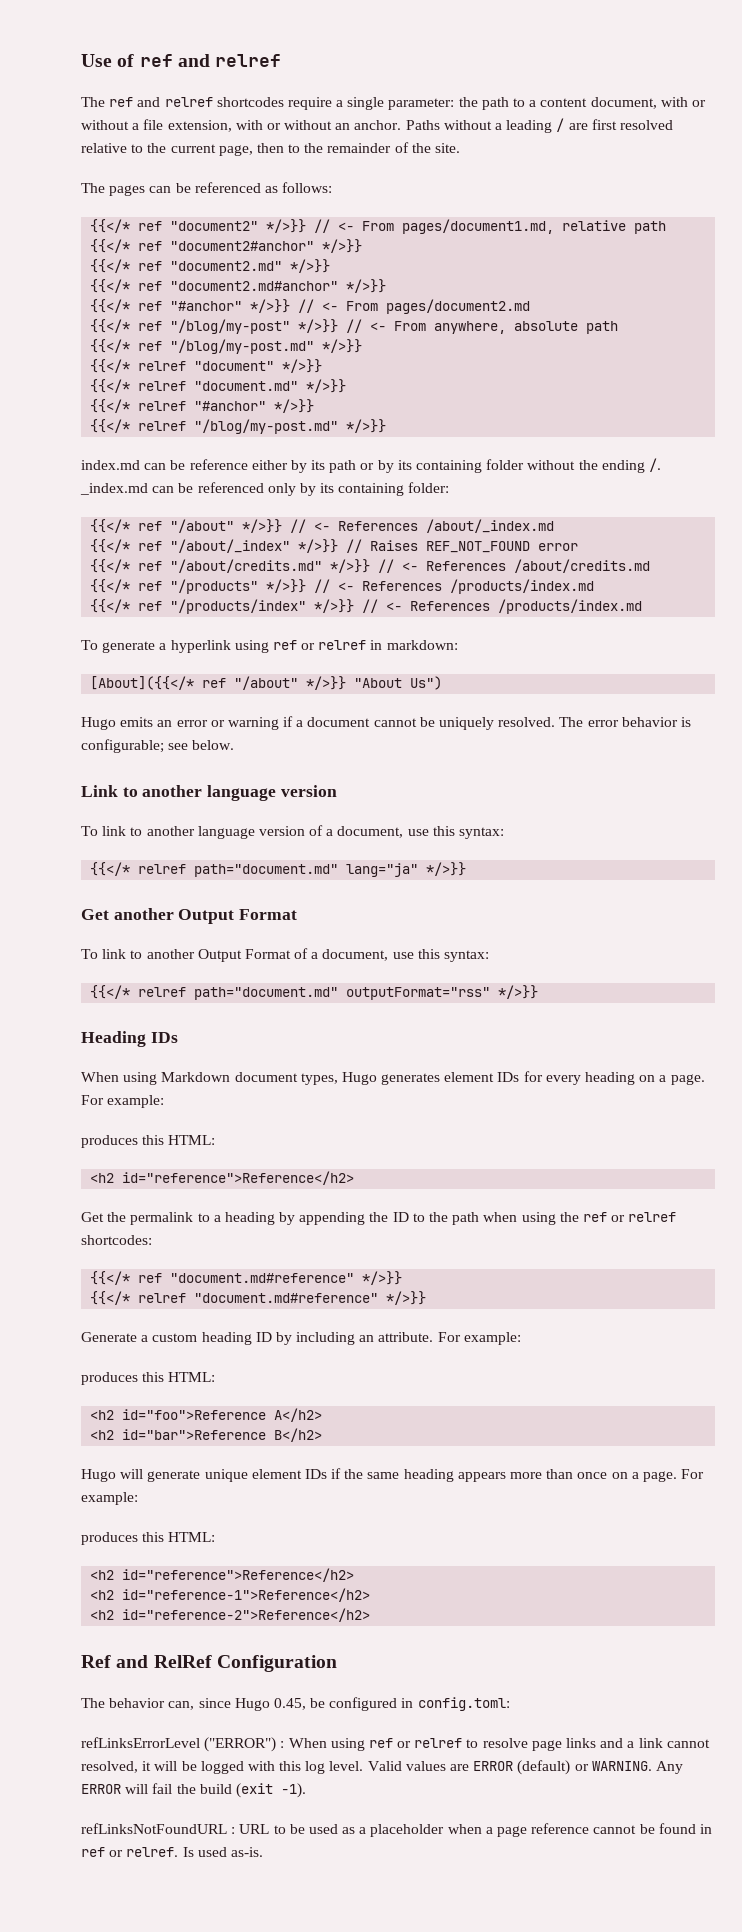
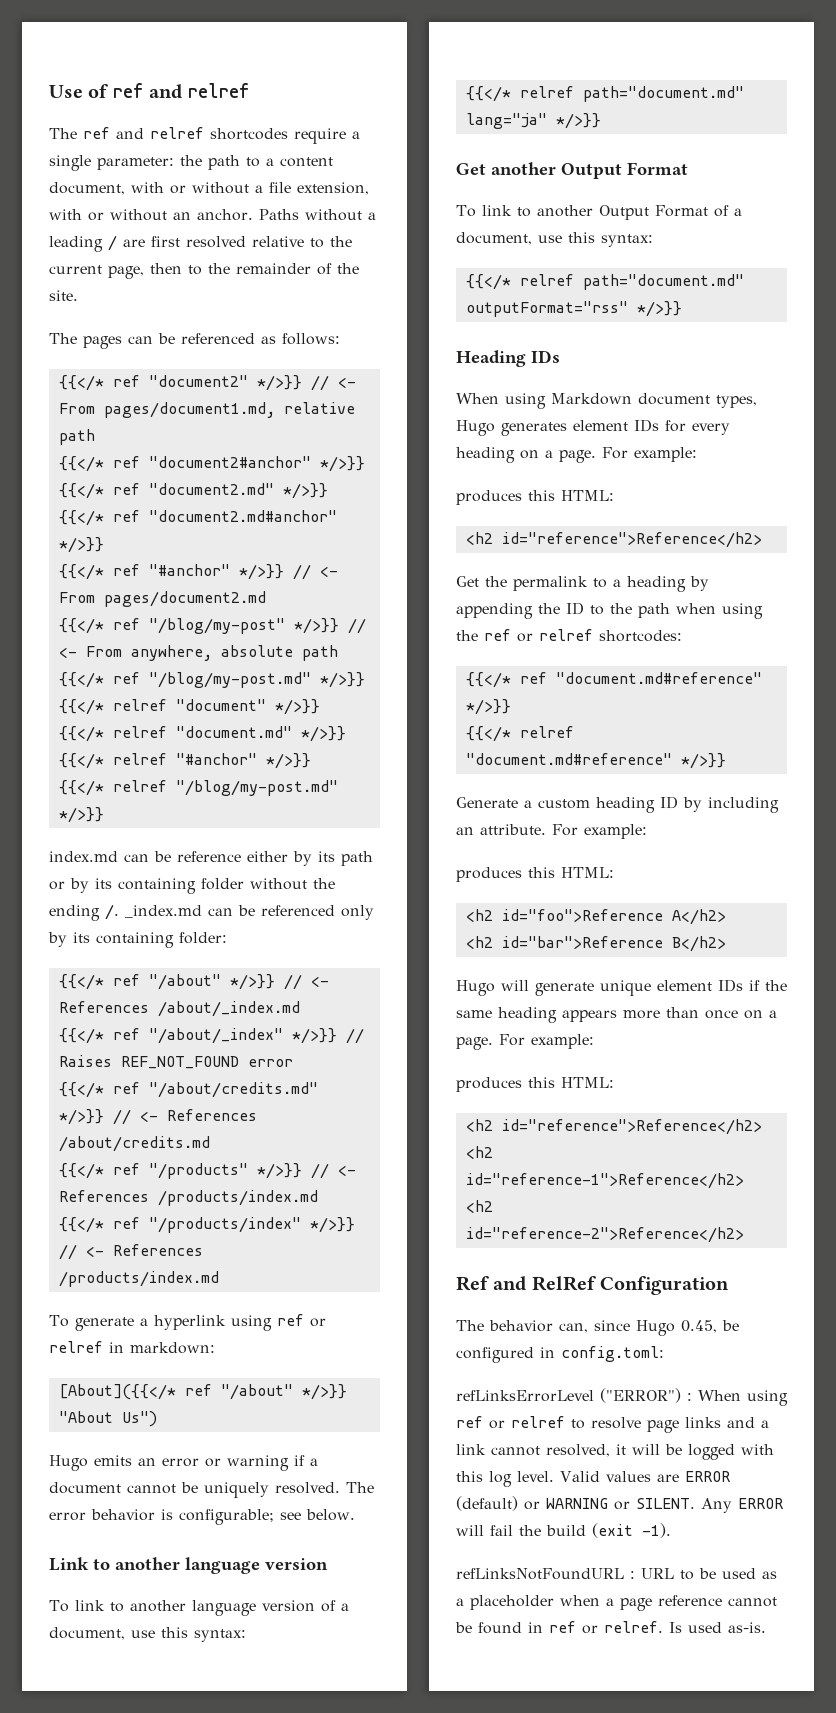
[591,1761,652,1771] WARNING. -> [546,1498,695,1510] WARNING or SILENT.

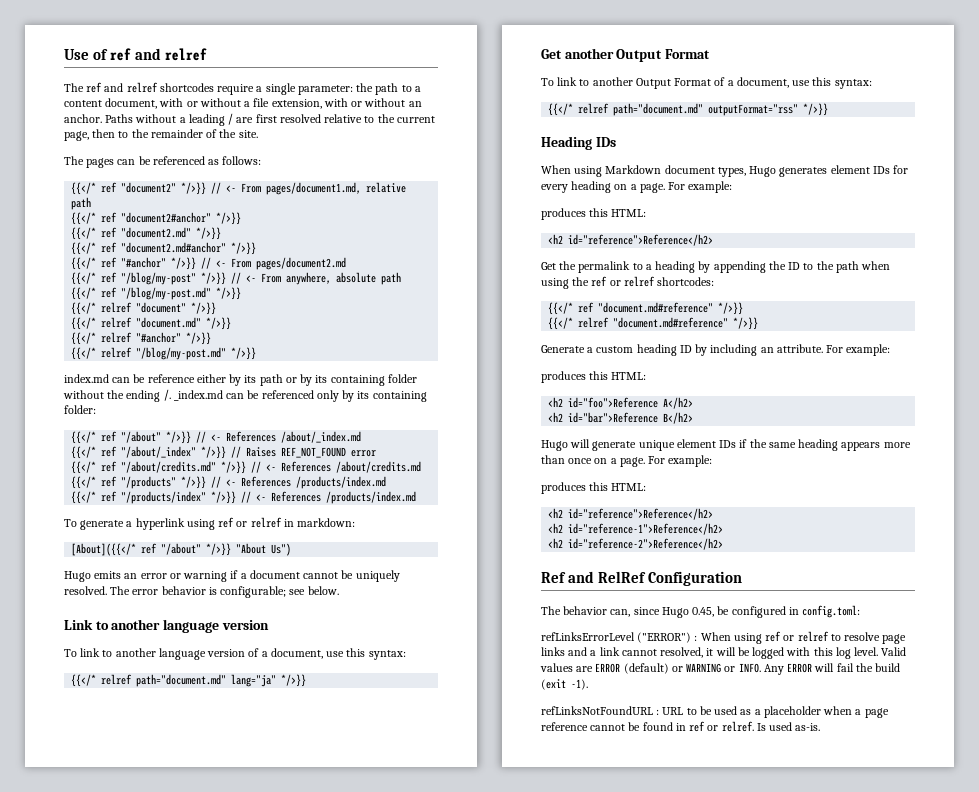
[636,1498,695,1509] SILENT. -> [738,663,761,673] INFO.

